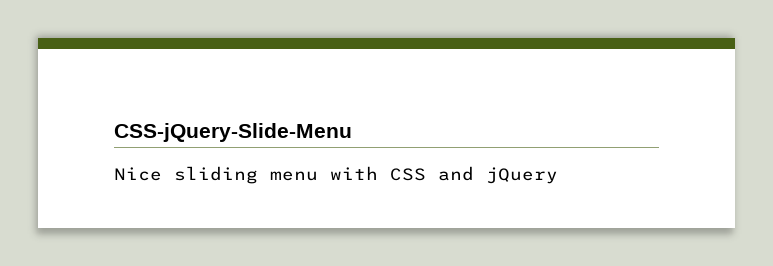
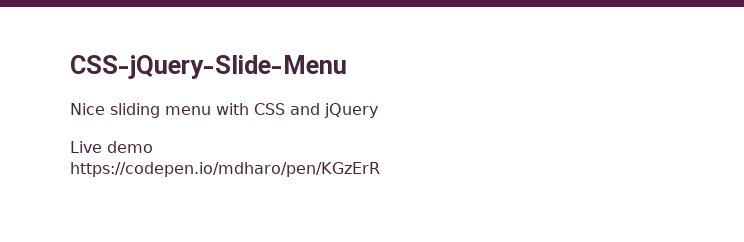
(558, 175) none -> [70,141,153,153] [70,162,380,177] // Live demo // https://codepen.io/mdharo/pen/KGzErR

